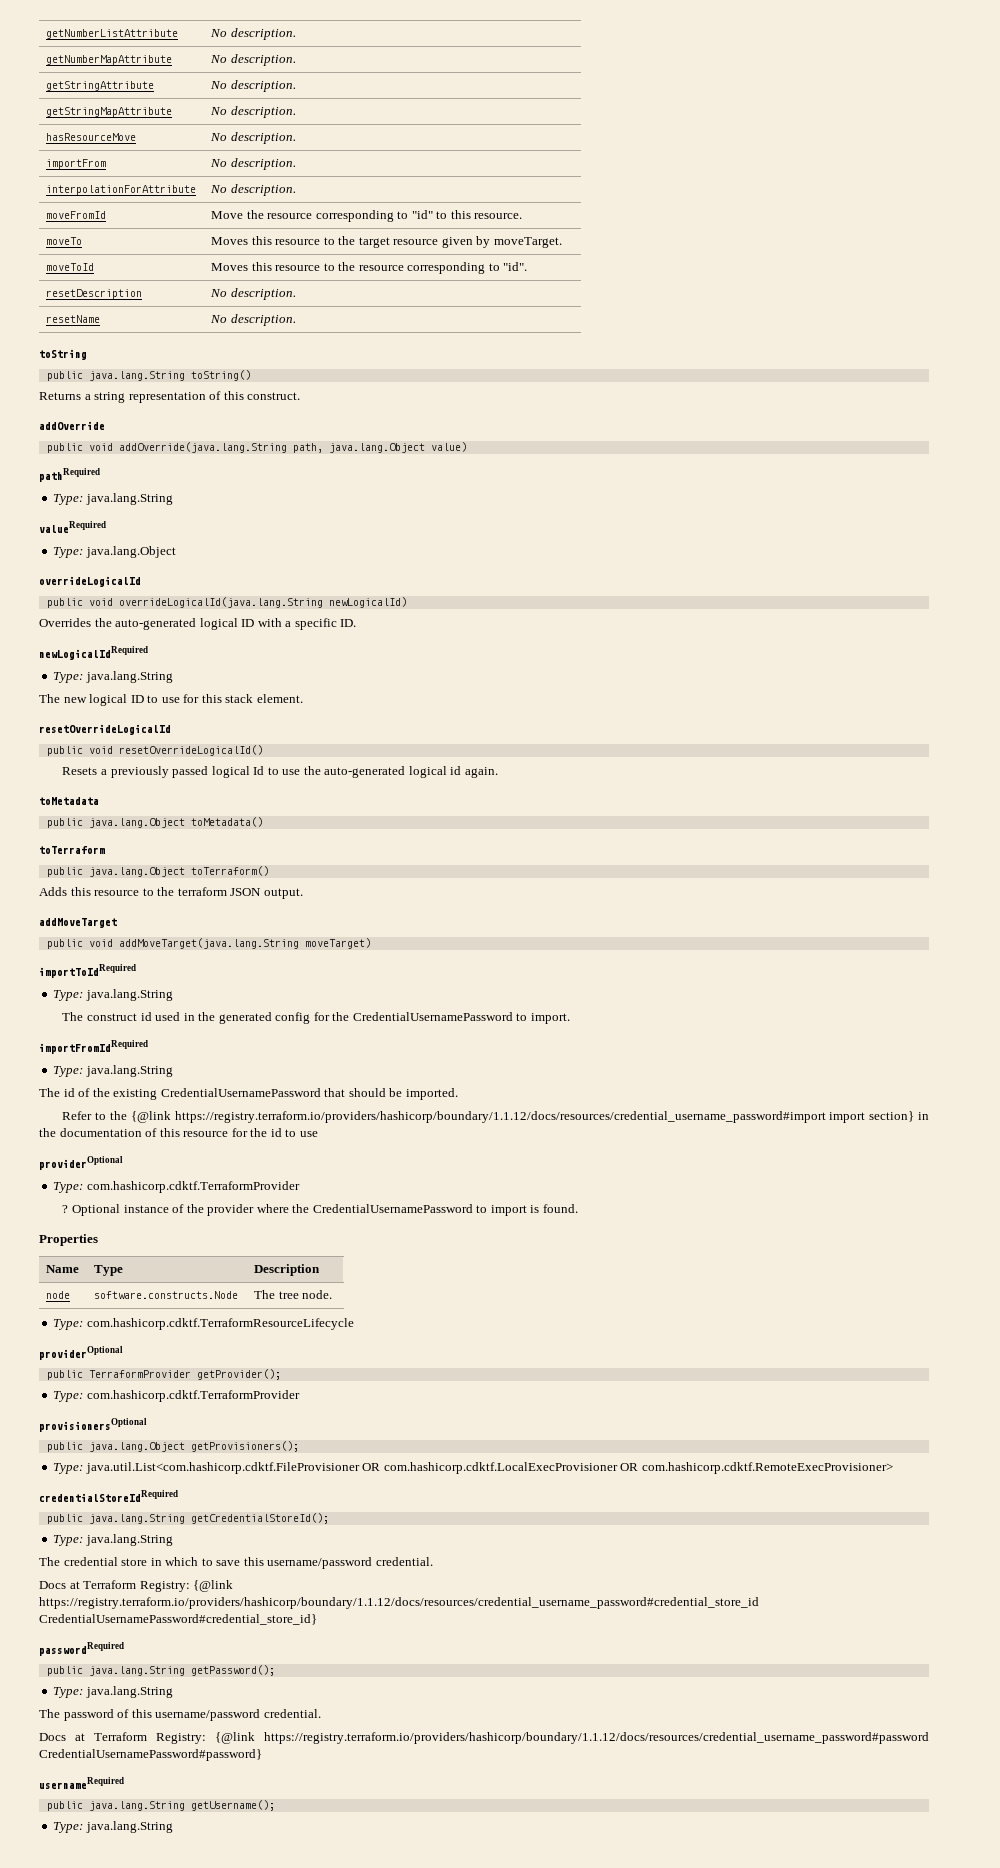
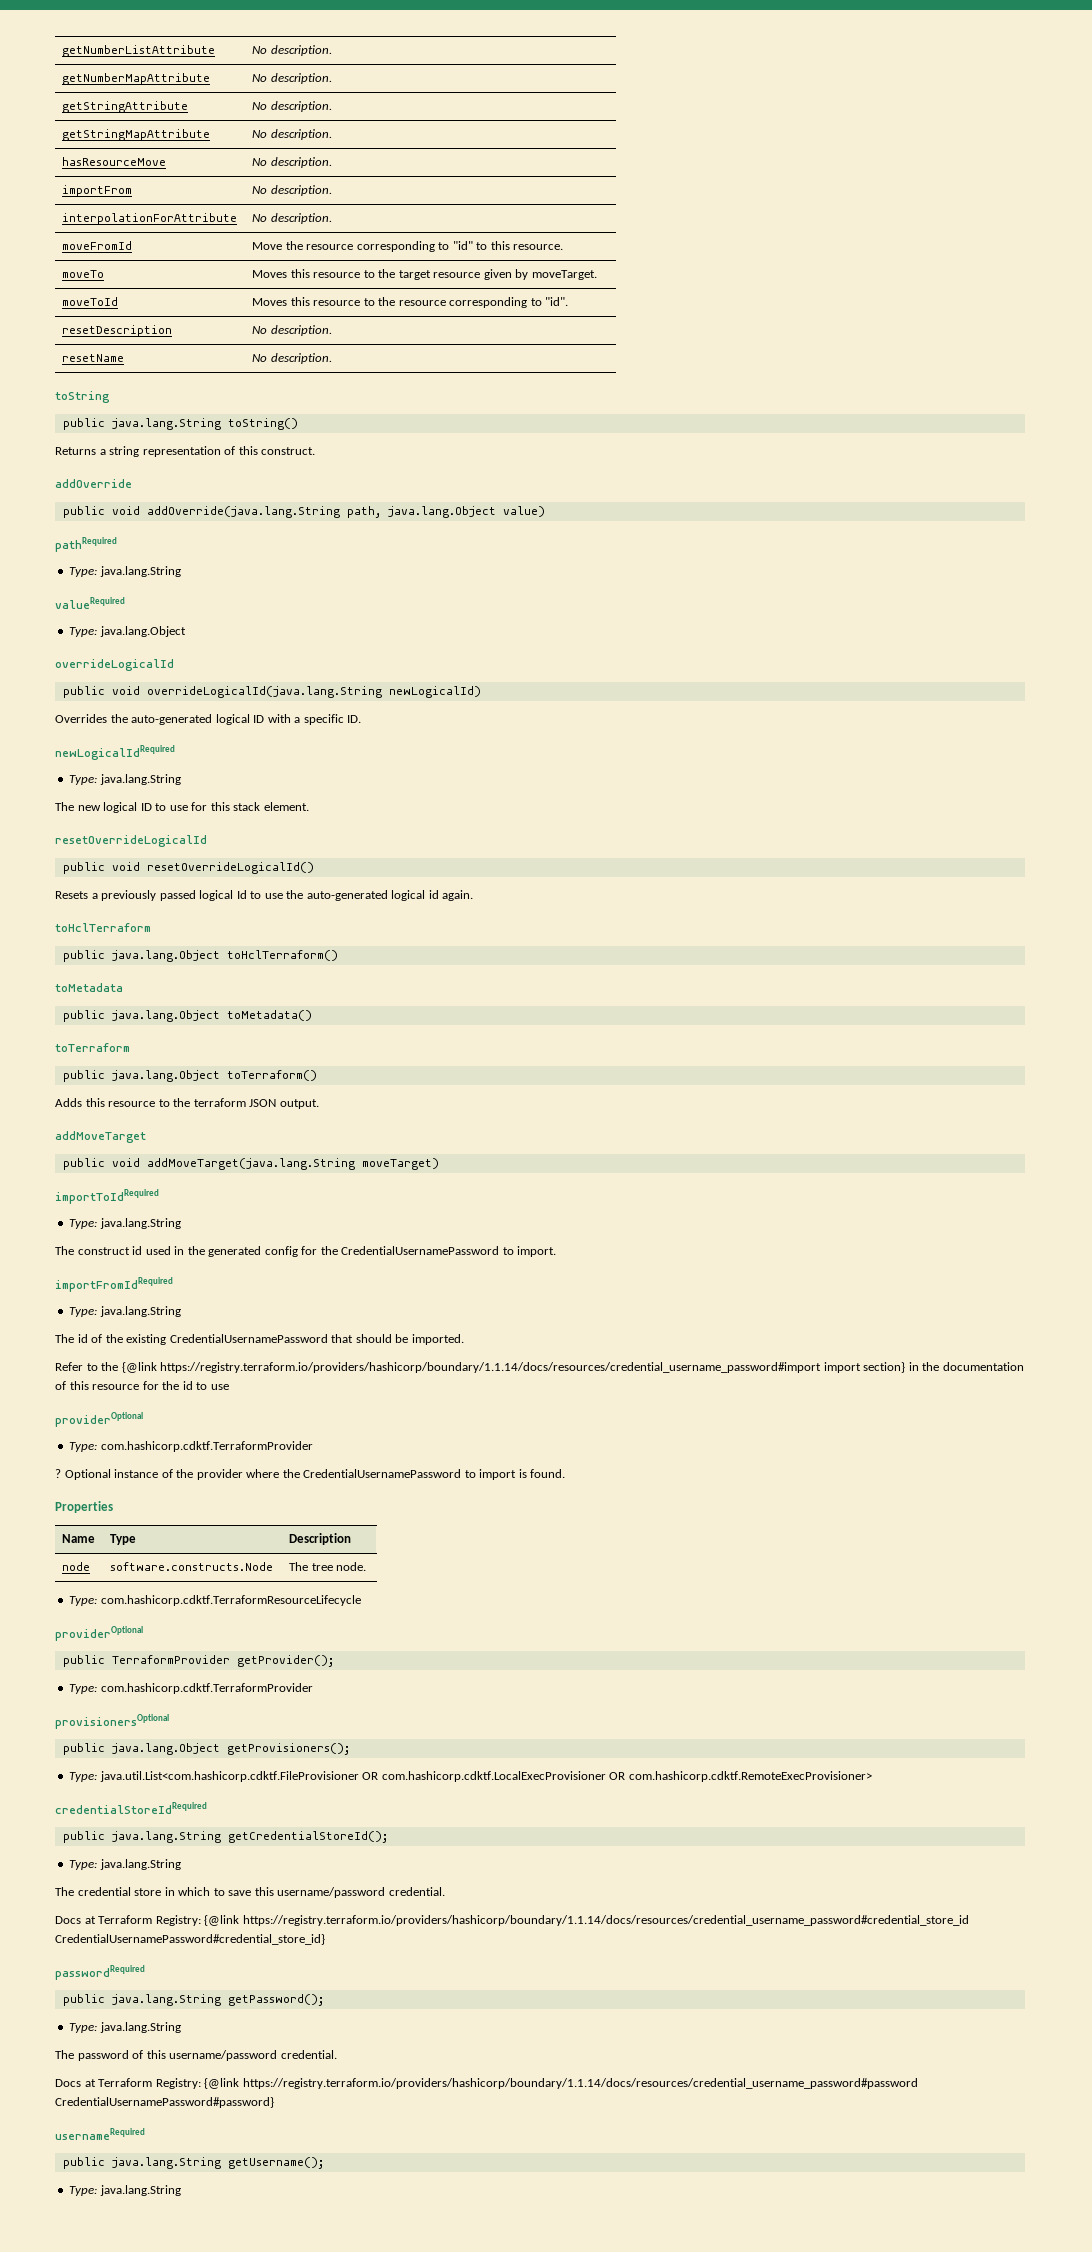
(498, 772) none -> [55,923,151,932] [62,950,338,962] // toHclTerraform // public java.lang.Object toHclTerraform()
[174,1111,826,1123] https://registry.terraform.io/providers/hashicorp/boundary/1.1.12/docs/resources/credential_username_password#import -> [160,1362,822,1373] https://registry.terraform.io/providers/hashicorp/boundary/1.1.14/docs/resources/credential_username_password#import
[39,1597,759,1609] https://registry.terraform.io/providers/hashicorp/boundary/1.1.12/docs/resources/credential_username_password#credential_store_id -> [242,1915,969,1926] https://registry.terraform.io/providers/hashicorp/boundary/1.1.14/docs/resources/credential_username_password#credential_store_id
[264,1732,929,1744] https://registry.terraform.io/providers/hashicorp/boundary/1.1.12/docs/resources/credential_username_password#password -> [242,2078,918,2089] https://registry.terraform.io/providers/hashicorp/boundary/1.1.14/docs/resources/credential_username_password#password

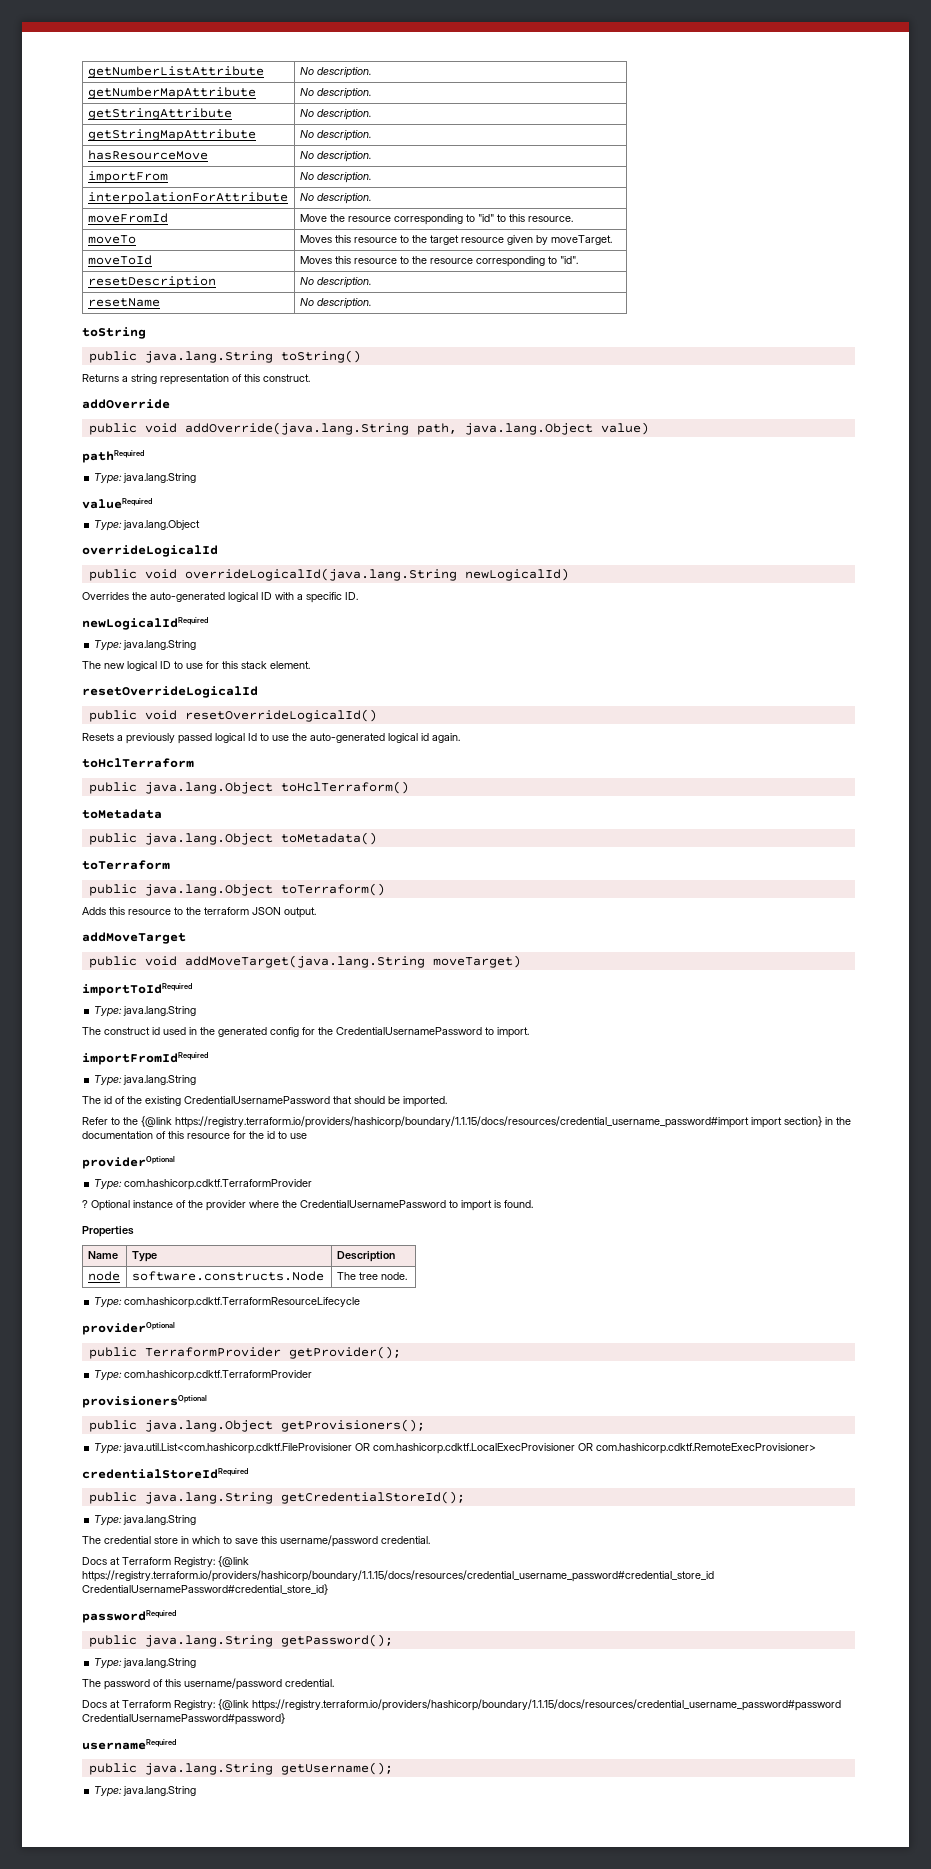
[160,1362,822,1373] https://registry.terraform.io/providers/hashicorp/boundary/1.1.14/docs/resources/credential_username_password#import -> [175,1116,749,1128] https://registry.terraform.io/providers/hashicorp/boundary/1.1.15/docs/resources/credential_username_password#import
[242,1915,969,1926] https://registry.terraform.io/providers/hashicorp/boundary/1.1.14/docs/resources/credential_username_password#credential_store_id -> [82,1570,714,1582] https://registry.terraform.io/providers/hashicorp/boundary/1.1.15/docs/resources/credential_username_password#credential_store_id
[242,2078,918,2089] https://registry.terraform.io/providers/hashicorp/boundary/1.1.14/docs/resources/credential_username_password#password -> [252,1699,841,1711] https://registry.terraform.io/providers/hashicorp/boundary/1.1.15/docs/resources/credential_username_password#password

